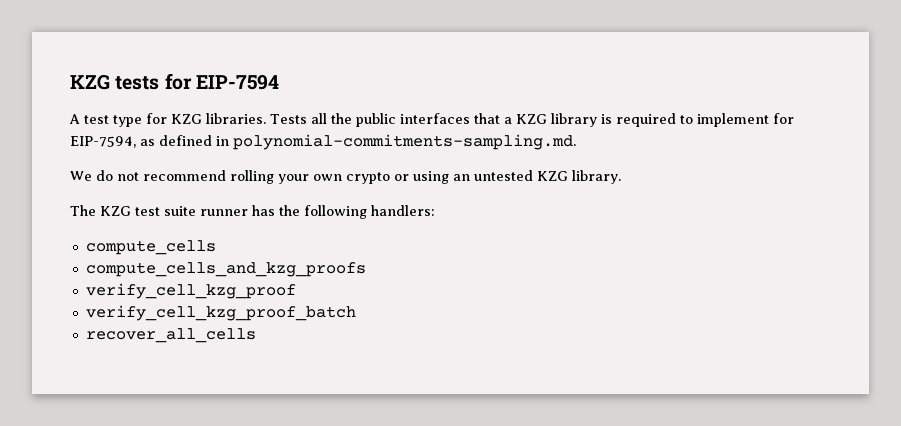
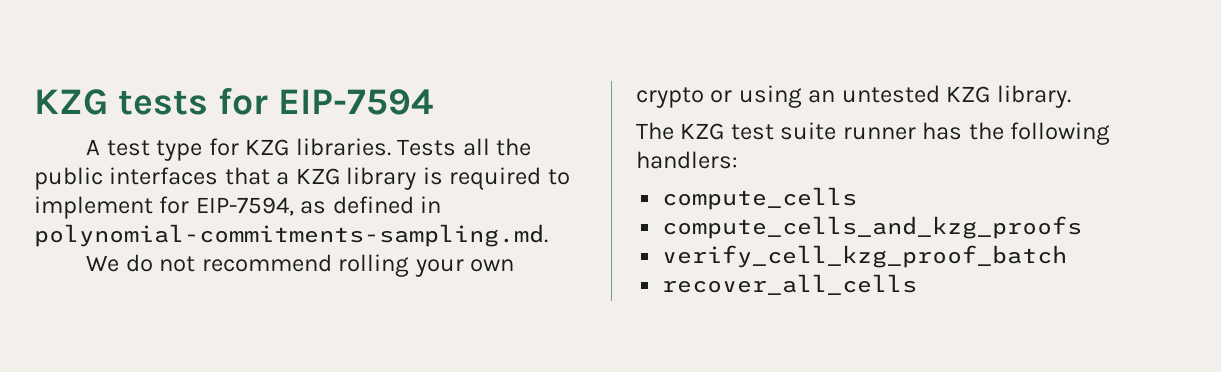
[85,283,296,299] // verify_cell_kzg_proof -> (1083, 227) none

